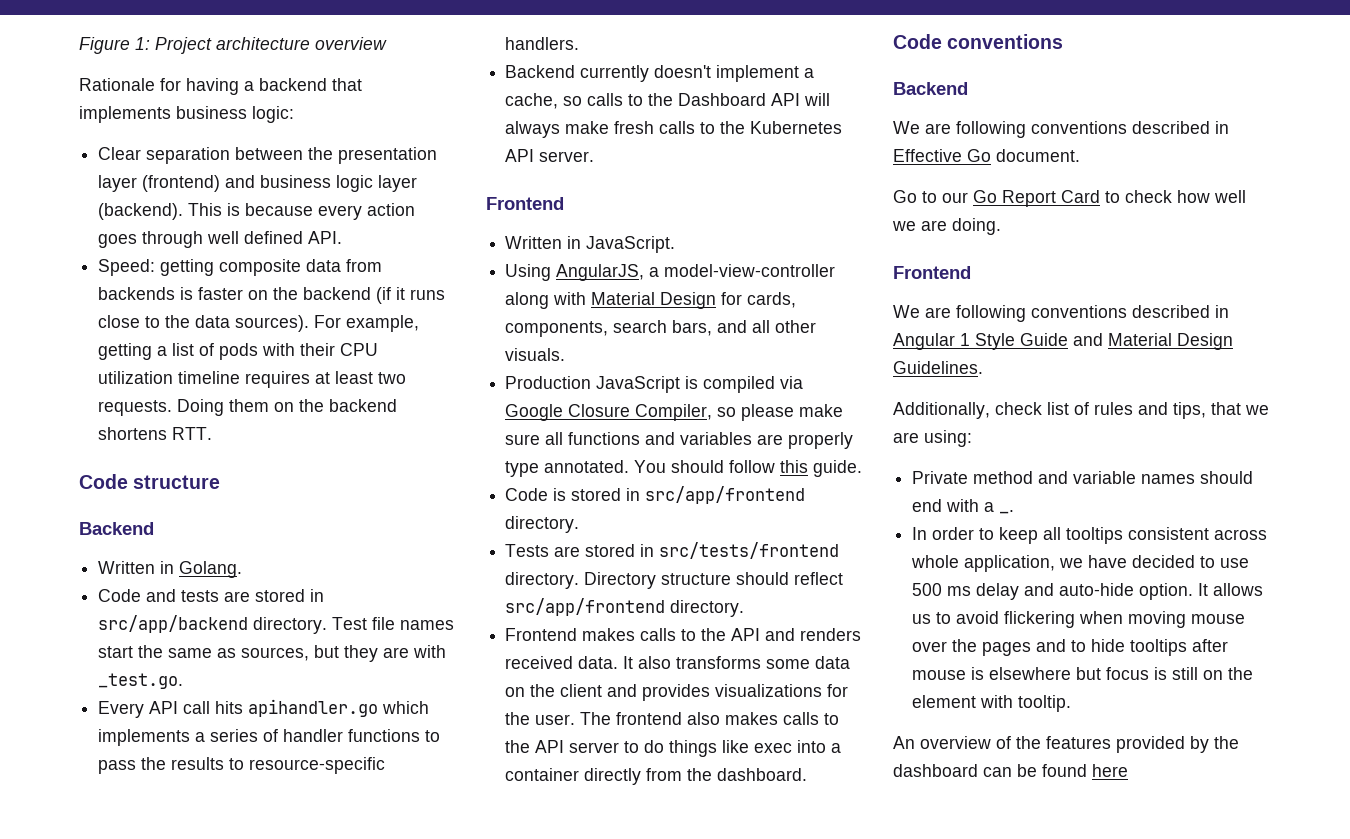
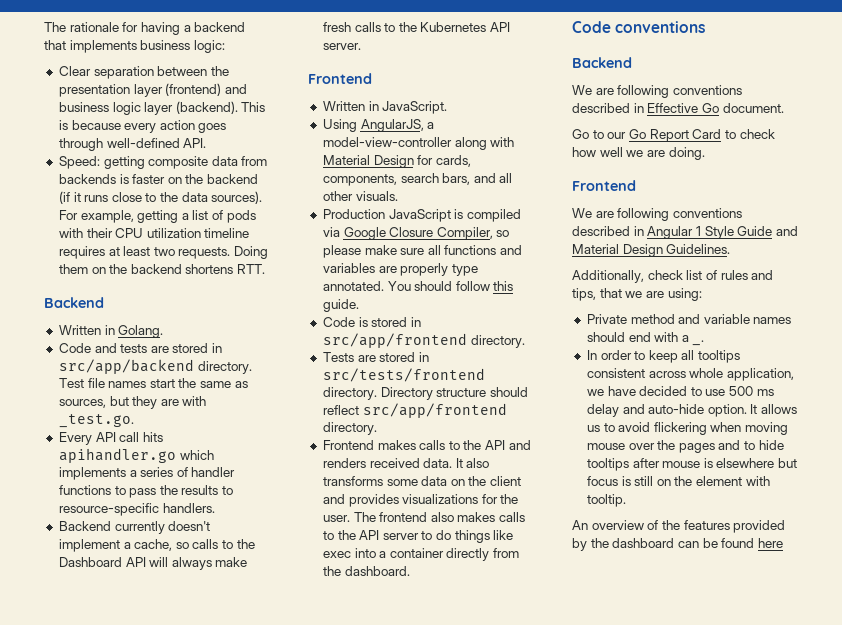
[79,37,387,54] [79,78,155,91] Figure 1: Project architecture overview // Rationale -> [44,22,119,32] The rationale
[207,231,304,244] well defined -> [106,138,180,148] well-defined
[79,474,221,489] // Code structure -> (266, 269) none

